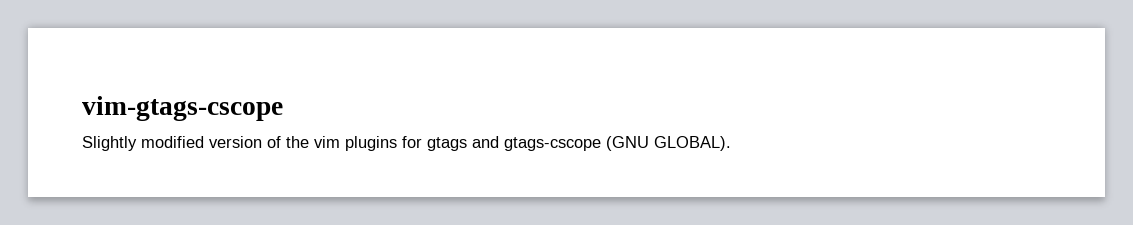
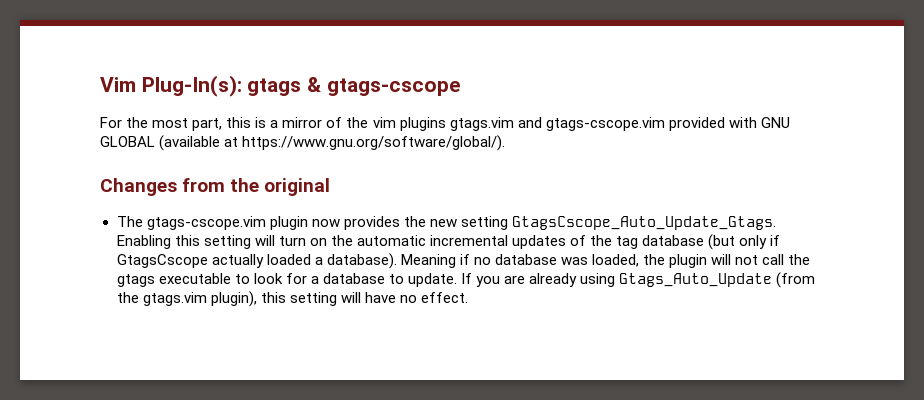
[82,96,283,121] [82,136,731,151] vim-gtags-cscope // Slightly modified version of the vim plugins for gtags and gtags-cscope (GNU GLOBAL). -> [100,75,460,97] [100,117,790,131] [100,135,506,151] [100,178,331,196] [116,216,776,230] [116,234,781,250] [116,253,811,269] [116,272,816,288] [116,291,468,307] Vim Plug-In(s): gtags & gtags-cscope // For the most part, this is a mirror of the vim plugins gtags.vim and gtags-cscope.vim provided with GNU GLOBAL (available at https://www.gnu.org/software/global/). // Changes from the original // The gtags-cscope.vim plugin now provides the new setting GtagsCscope_Auto_Update_Gtags. Enabling this setting will turn on the automatic incremental updates of the tag database (but only if GtagsCscope actually loaded a database). Meaning if no database was loaded, the plugin will not call the gtags executable to look for a database to update. If you are already using Gtags_Auto_Update (from the gtags.vim plugin), this setting will have no effect.

